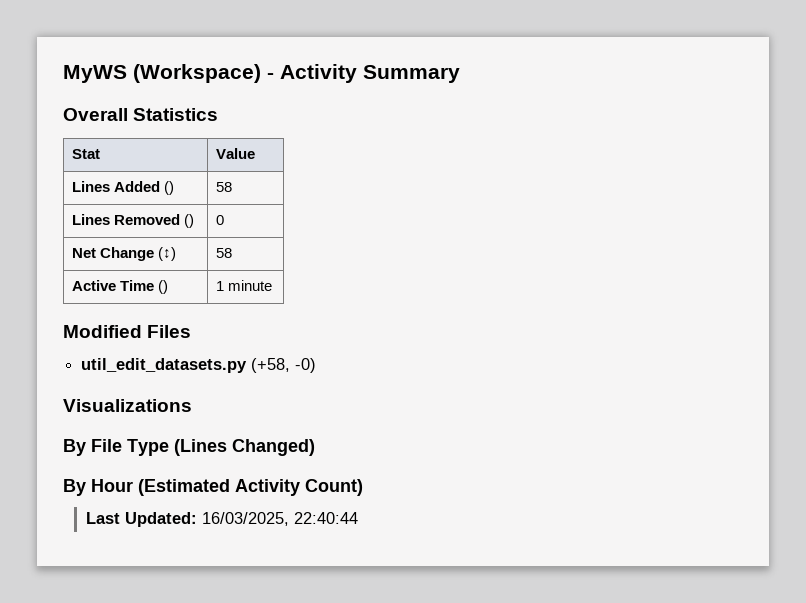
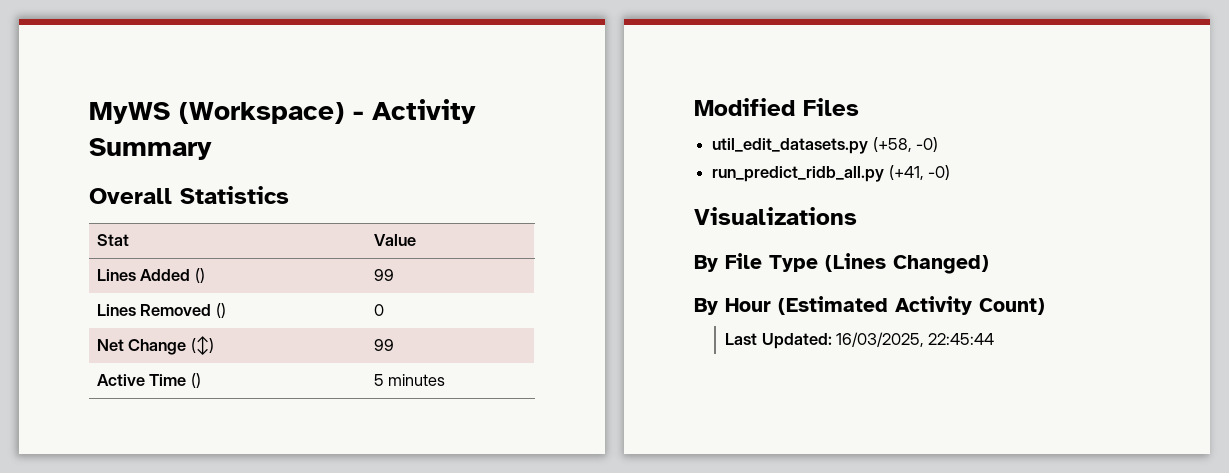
[216,182,233,192] 58 -> [373,269,394,281] 99
[216,248,233,258] 58 -> [373,339,394,351] 99
[216,280,273,291] 1 minute -> [373,374,446,386] 5 minutes
(317, 365) none -> [712,165,951,182] // run_predict_ridb_all.py (+41, -0)
[293,512,358,524] 22:40:44 -> [928,333,995,345] 22:45:44

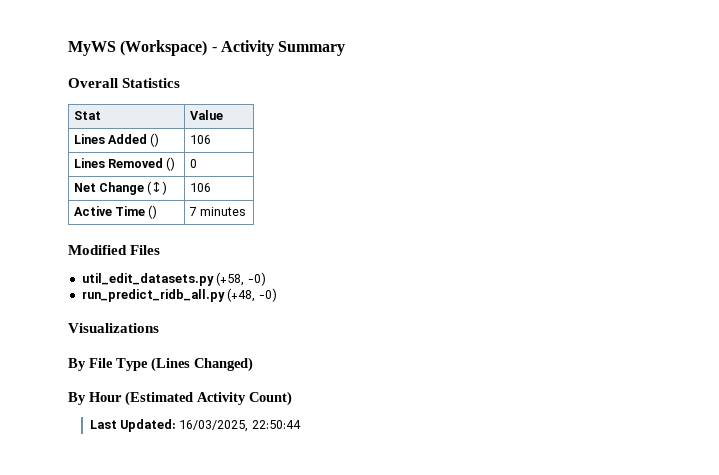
[373,269,394,281] 99 -> [189,135,211,144] 106
[373,339,394,351] 99 -> [189,183,211,192] 106
[373,374,384,386] 5 -> [188,207,197,216] 7
[888,165,924,180] (+41, -> [227,288,256,302] (+48,
[928,333,995,345] 22:45:44 -> [251,420,301,429] 22:50:44

